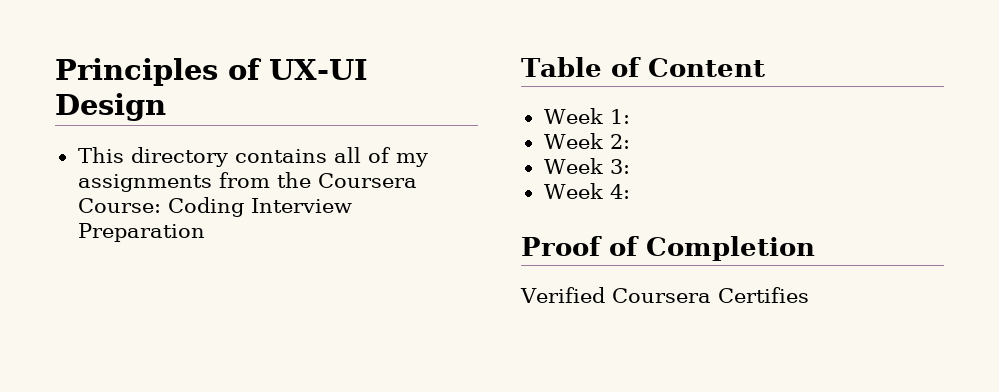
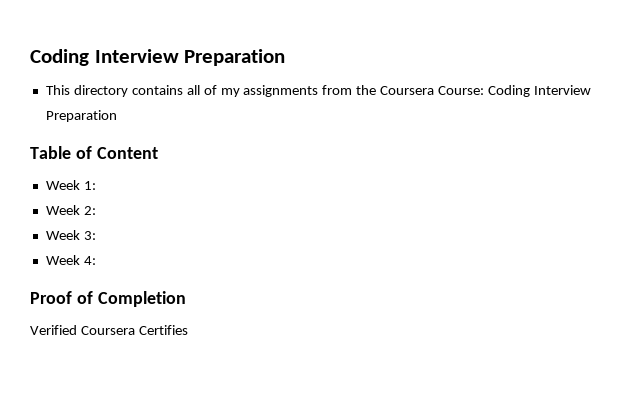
[55,58,368,86] [55,93,166,121] Principles of UX-UI Design -> [30,49,286,66] Coding Interview Preparation

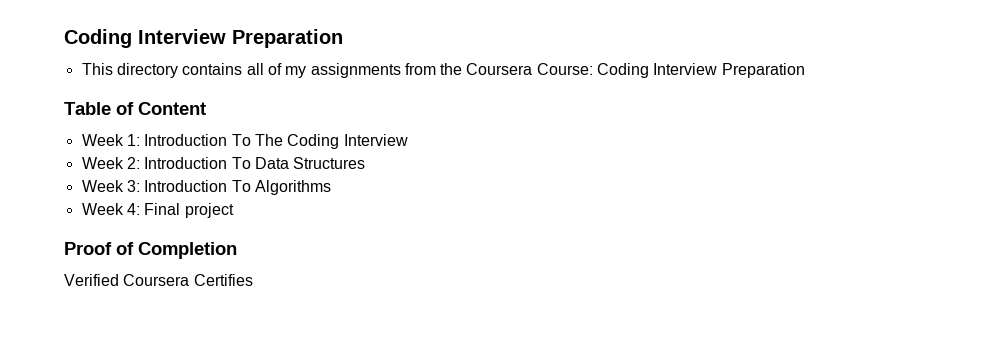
[45,205,96,215] // Week 2: -> [144,134,408,149] [81,157,366,169] Introduction To The Coding Interview // Week 2: Introduction To Data Structures
(96, 235) none -> [144,180,331,195] Introduction To Algorithms
(96, 260) none -> [144,203,234,218] Final project

